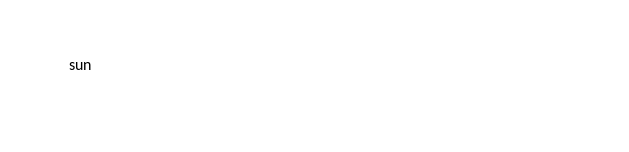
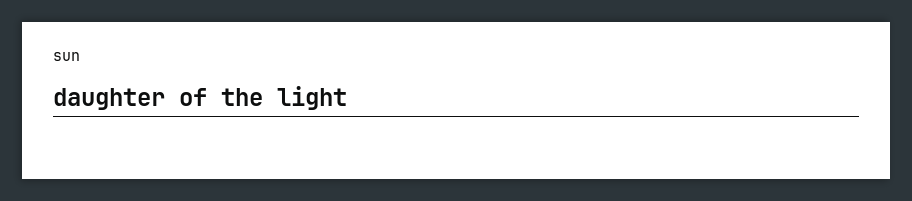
(91, 66) none -> [53,86,347,110] // daughter of the light

